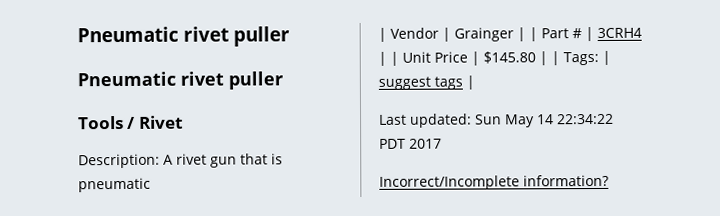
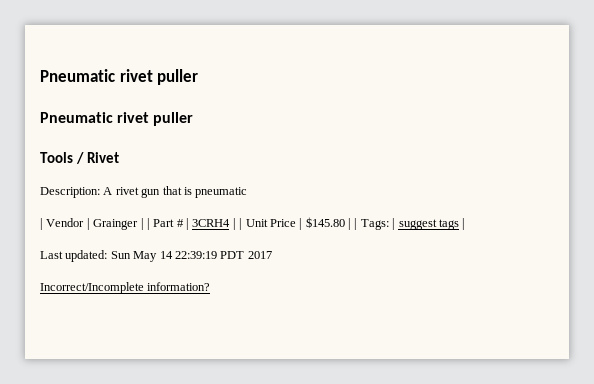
[557,113,614,125] 22:34:22 -> [174,251,217,259] 22:39:19

